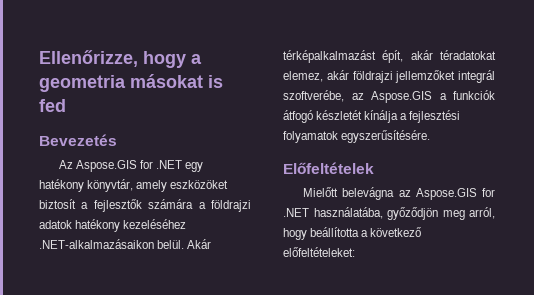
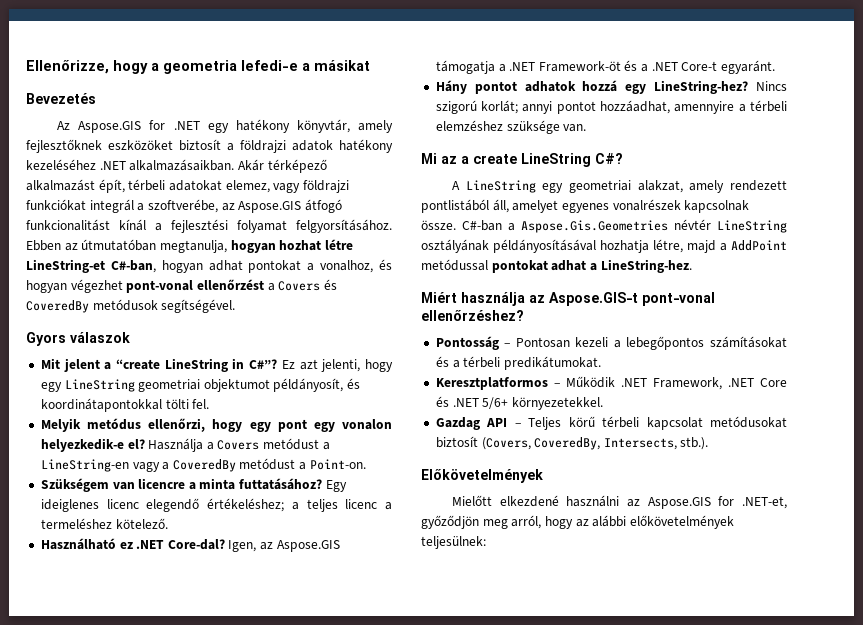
[130,74,223,88] [39,99,66,112] másokat is fed -> [241,60,370,71] lefedi-e a másikat
(168, 186) none -> [26,139,102,153] fejlesztőknek
[93,199,206,212] fejlesztők számára a -> (234, 147) none
[39,239,212,249] [283,50,496,63] [283,70,495,83] [283,90,495,103] [283,110,461,123] [283,130,431,143] [283,162,374,174] .NET-alkalmazásaikon belül. Akár térképalkalmazást épít, akár téradatokat elemez, akár földrajzi jellemzőket integrál szoftverébe, az Aspose.GIS a funkciók átfogó készletét kínálja a fejlesztési folyamatok egyszerűsítésére. // Előfeltételek -> [99,159,327,173] [26,179,349,193] [26,199,342,213] [26,219,392,233] [26,239,353,253] [26,259,392,273] [26,279,337,293] [26,299,236,313] [26,332,130,346] [40,358,393,372] [40,378,361,392] [40,398,210,412] [40,418,392,432] [40,438,330,452] [40,458,366,472] [40,478,347,492] [40,498,392,512] [40,518,168,529] [40,538,340,552] [435,60,776,74] [435,80,787,94] [435,100,787,114] [435,120,587,134] [421,153,623,167] [452,180,787,193] [421,199,750,213] [421,219,787,233] [421,239,787,253] [421,259,692,273] [421,292,715,306] [421,310,524,321] [435,336,787,350] [435,356,601,370] [435,376,787,390] [435,396,603,410] [435,416,787,430] [435,436,709,450] [421,469,543,483] .NET alkalmazásaikban. Akár térképező alkalmazást épít, térbeli adatokat elemez, vagy földrajzi funkciókat integrál a szoftverébe, az Aspose.GIS átfogó funkcionalitást kínál a fejlesztési folyamat felgyorsításához. Ebben az útmutatóban megtanulja, hogyan hozhat létre LineString-et C#-ban, hogyan adhat pontokat a vonalhoz, és hogyan végezhet pont‑vonal ellenőrzést a Covers és CoveredBy metódusok segítségével. // Gyors válaszok // Mit jelent a “create LineString in C#”? Ez azt jelenti, hogy egy LineString geometriai objektumot példányosít, és koordinátapontokkal tölti fel. // Melyik metódus ellenőrzi, hogy egy pont egy vonalon helyezkedik-e el? Használja a Covers metódust a LineString-en vagy a CoveredBy metódust a Point-on. // Szükségem van licencre a minta futtatásához? Egy ideiglenes licenc elegendő értékeléshez; a teljes licenc a termeléshez kötelező. // Használható ez .NET Core‑dal? Igen, az Aspose.GIS támogatja a .NET Framework‑öt és a .NET Core‑t egyaránt. // Hány pontot adhatok hozzá egy LineString-hez? Nincs szigorú korlát; annyi pontot hozzáadhat, amennyire a térbeli elemzéshez szüksége van. // Mi az a create LineString C#? // A LineString egy geometriai alakzat, amely rendezett pontlistából áll, amelyet egyenes vonalrészek kapcsolnak össze. C#‑ban a Aspose.Gis.Geometries névtér LineString osztályának példányosításával hozhatja létre, majd a AddPoint metódussal pontokat adhat a LineString-hez. // Miért használja az Aspose.GIS‑t pont‑vonal ellenőrzéshez? // Pontosság – Pontosan kezeli a lebegőpontos számításokat és a térbeli predikátumokat. // Keresztplatformos – Működik .NET Framework, .NET Core és .NET 5/6+ környezetekkel. // Gazdag API – Teljes körű térbeli kapcsolat metódusokat biztosít (Covers, CoveredBy, Intersects, stb.). // Előkövetelmények
[342,187,395,200] belevágna -> [499,495,620,507] elkezdené használni
[283,207,383,219] .NET használatába, -> [742,496,787,509] .NET‑et,
[310,227,422,237] [283,247,355,257] beállította a következő előfeltételeket: -> [575,515,734,529] [421,536,486,549] az alábbi előkövetelmények teljesülnek:

